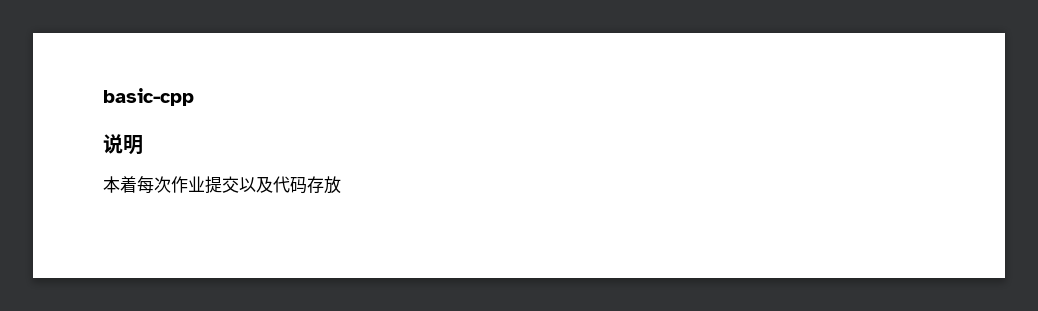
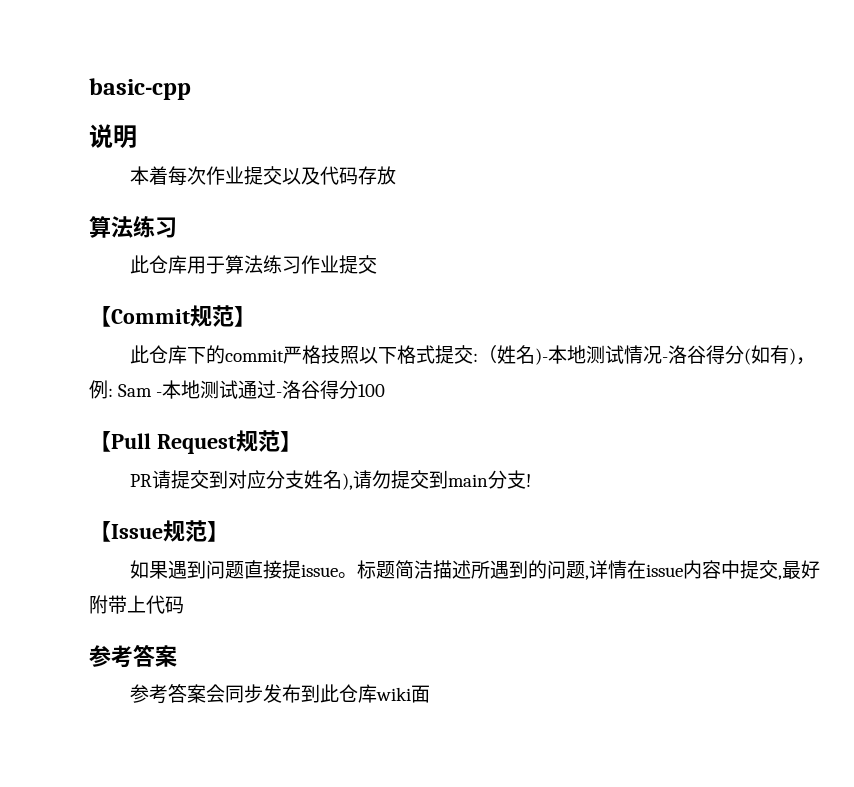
(341, 185) none -> [89,215,177,238] [129,255,377,274] [89,305,256,327] [129,345,815,365] [89,380,386,399] [89,430,302,454] [129,470,531,490] [89,520,229,542] [129,560,820,580] [89,595,184,614] [89,644,177,668] [129,684,430,704] // 算法练习 // 此仓库用于算法练习作业提交 // 【Commit规范】 // 此仓库下的commit严格技照以下格式提交:（姓名)-本地测试情况-洛谷得分(如有)，例: Sam -本地测试通过-洛谷得分100 // 【Pull Request规范】 // PR请提交到对应分支姓名),请勿提交到main分支! // 【Issue规范】 // 如果遇到问题直接提issue。标题简洁描述所遇到的问题,详情在issue内容中提交,最好附带上代码 // 参考答案 // 参考答案会同步发布到此仓库wiki面

